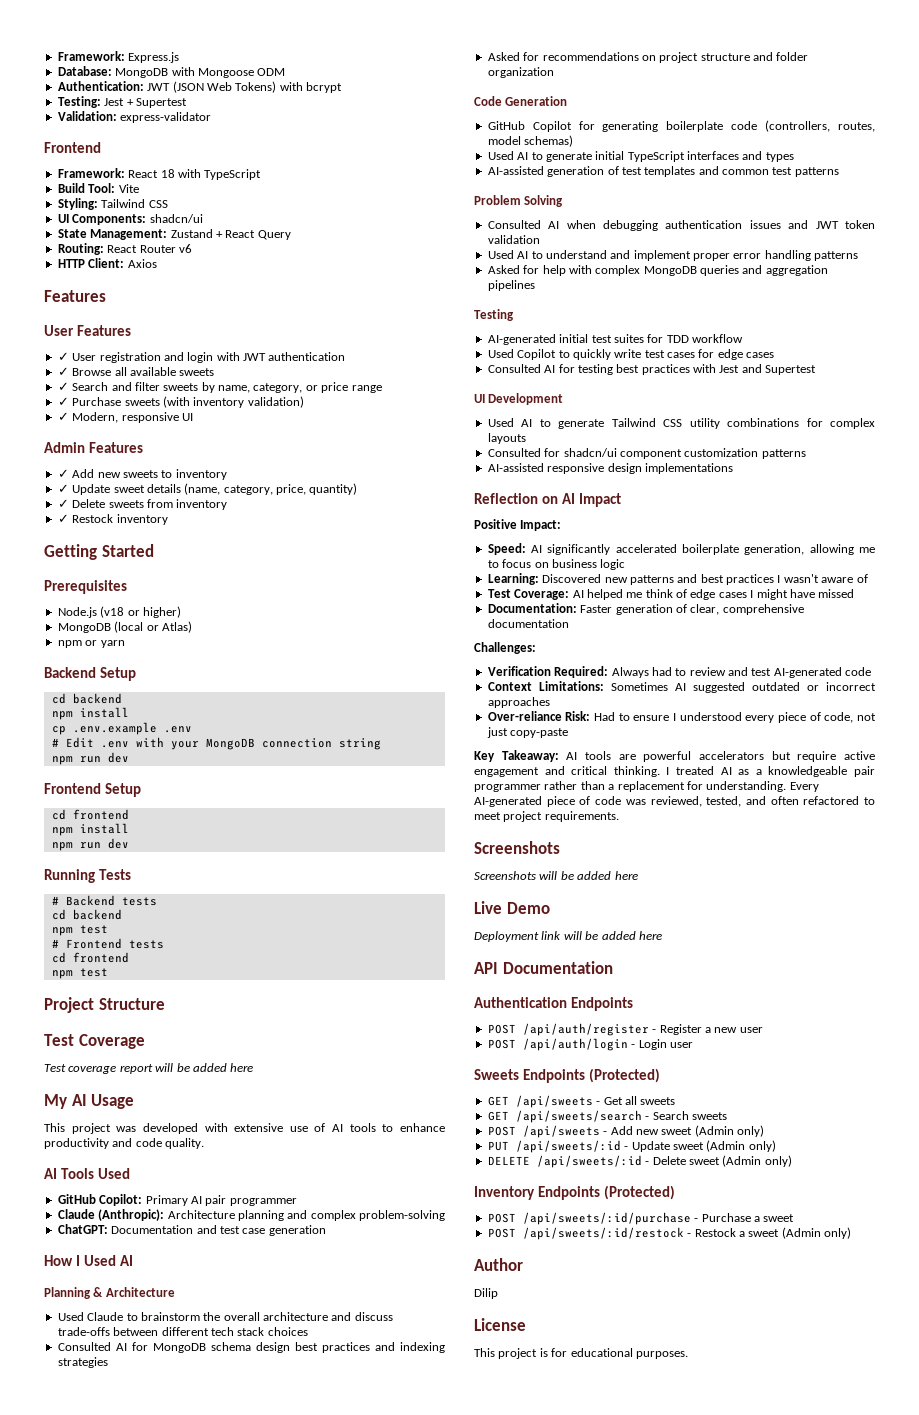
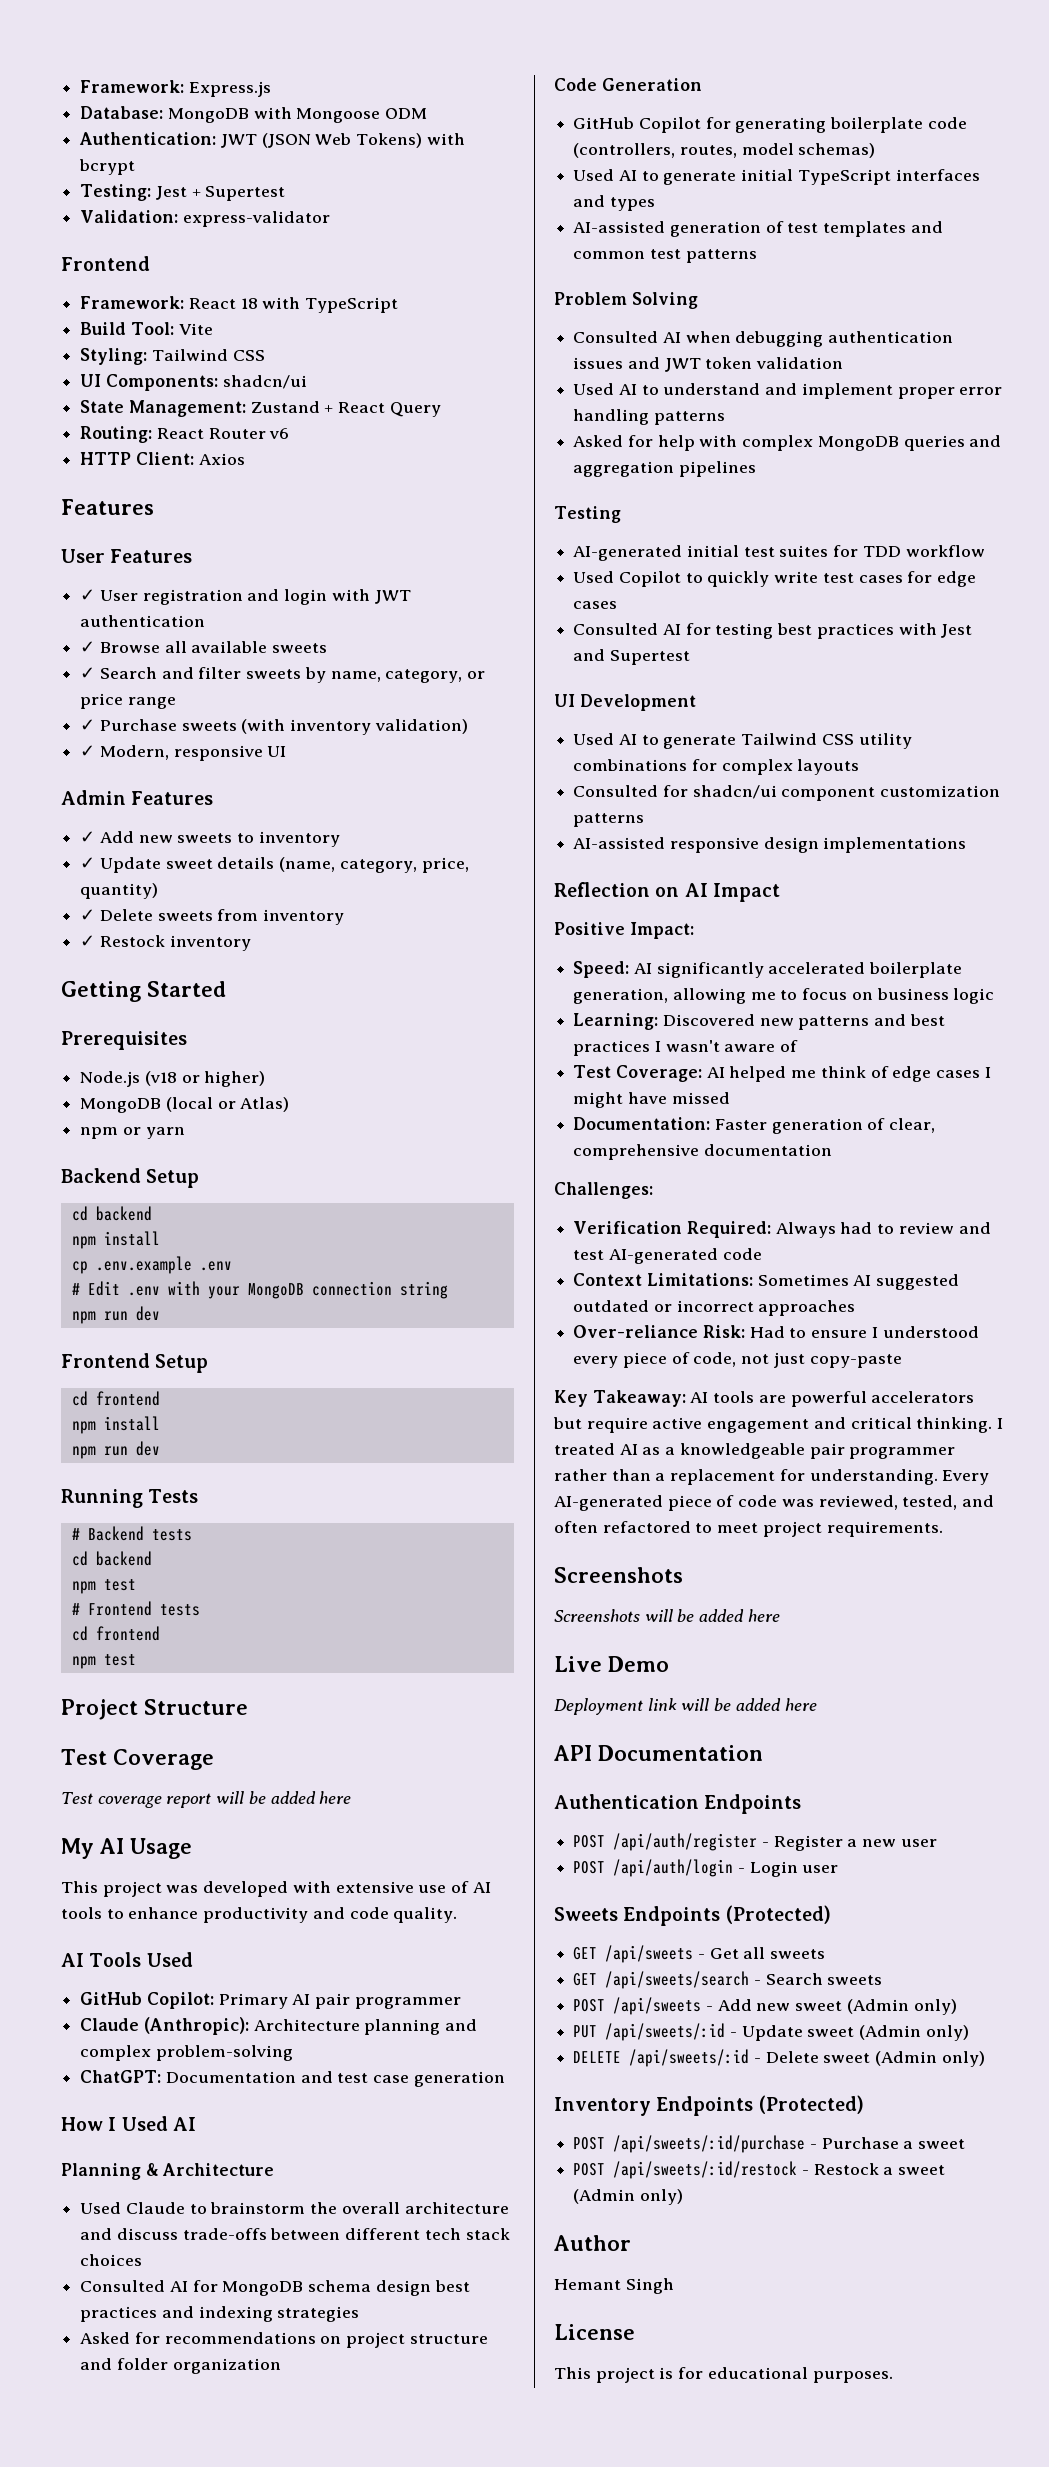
[474,1288,498,1299] Dilip -> [554,2278,674,2294] Hemant Singh

